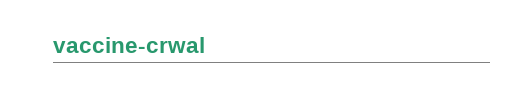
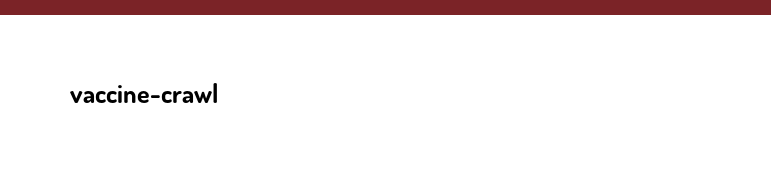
[53,37,205,53] vaccine-crwal -> [70,83,218,103] vaccine-crawl

